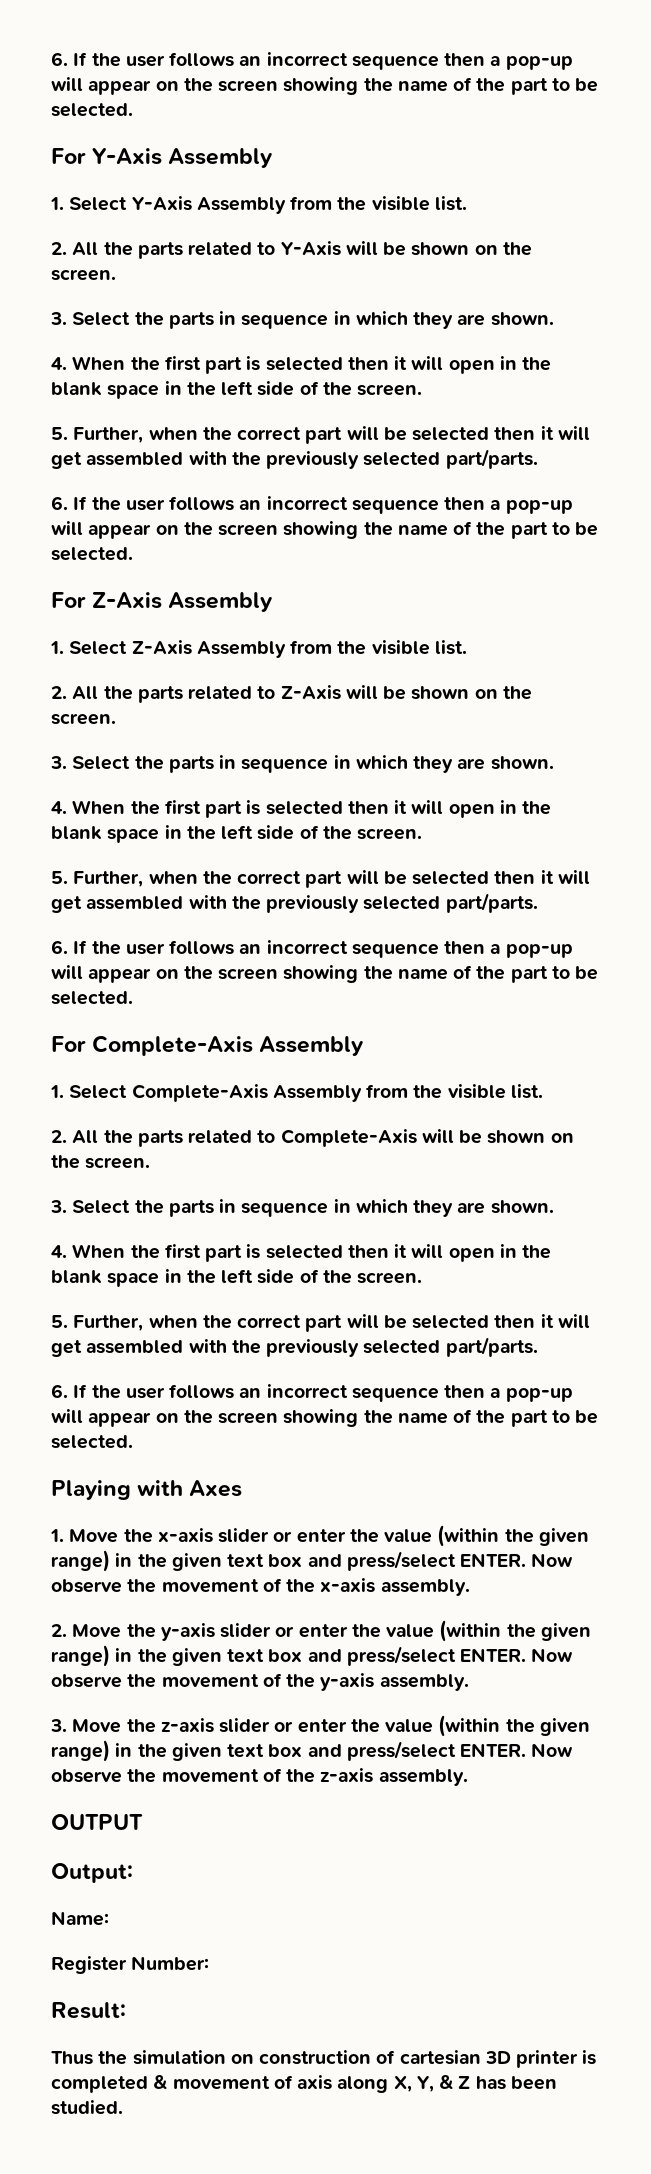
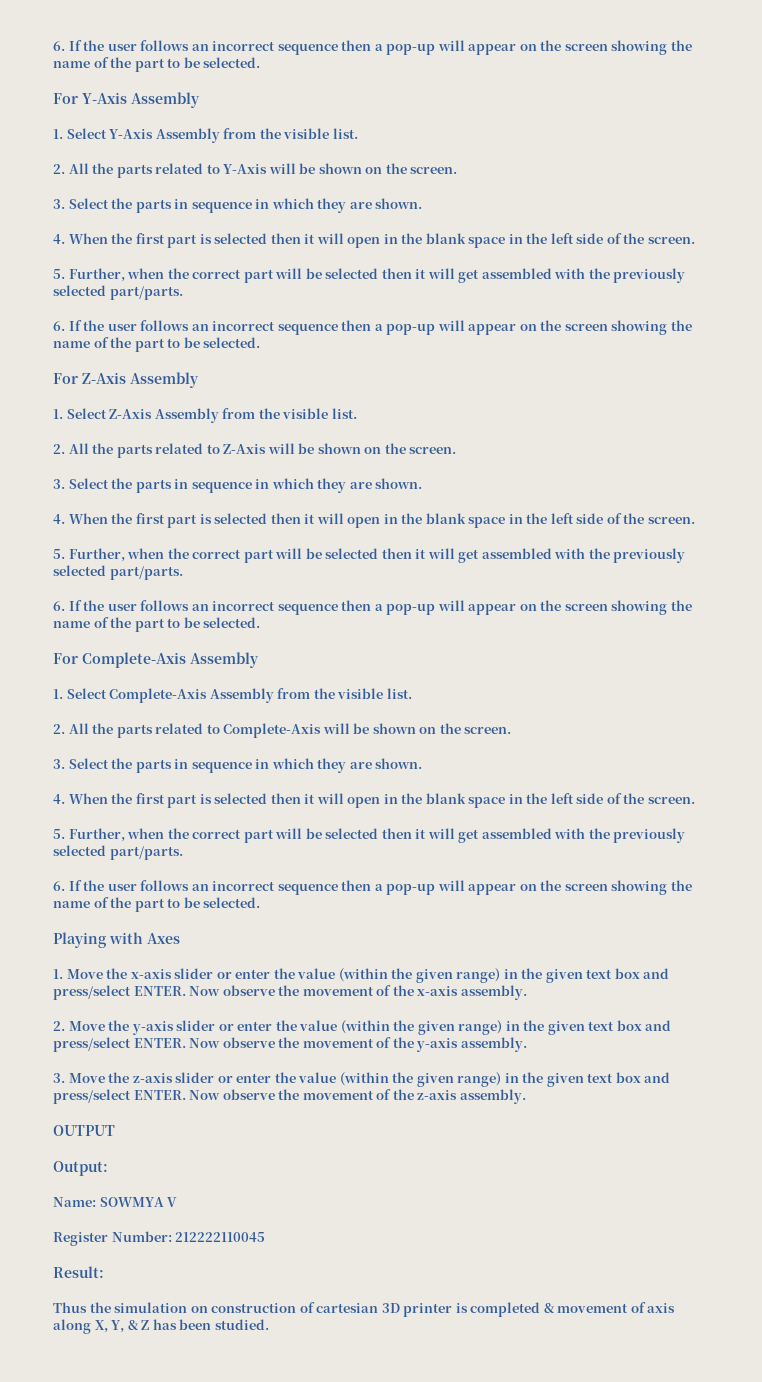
(109, 1918) none -> [99,1197,178,1207] SOWMYA V
(210, 1963) none -> [175,1232,266,1242] 212222110045

